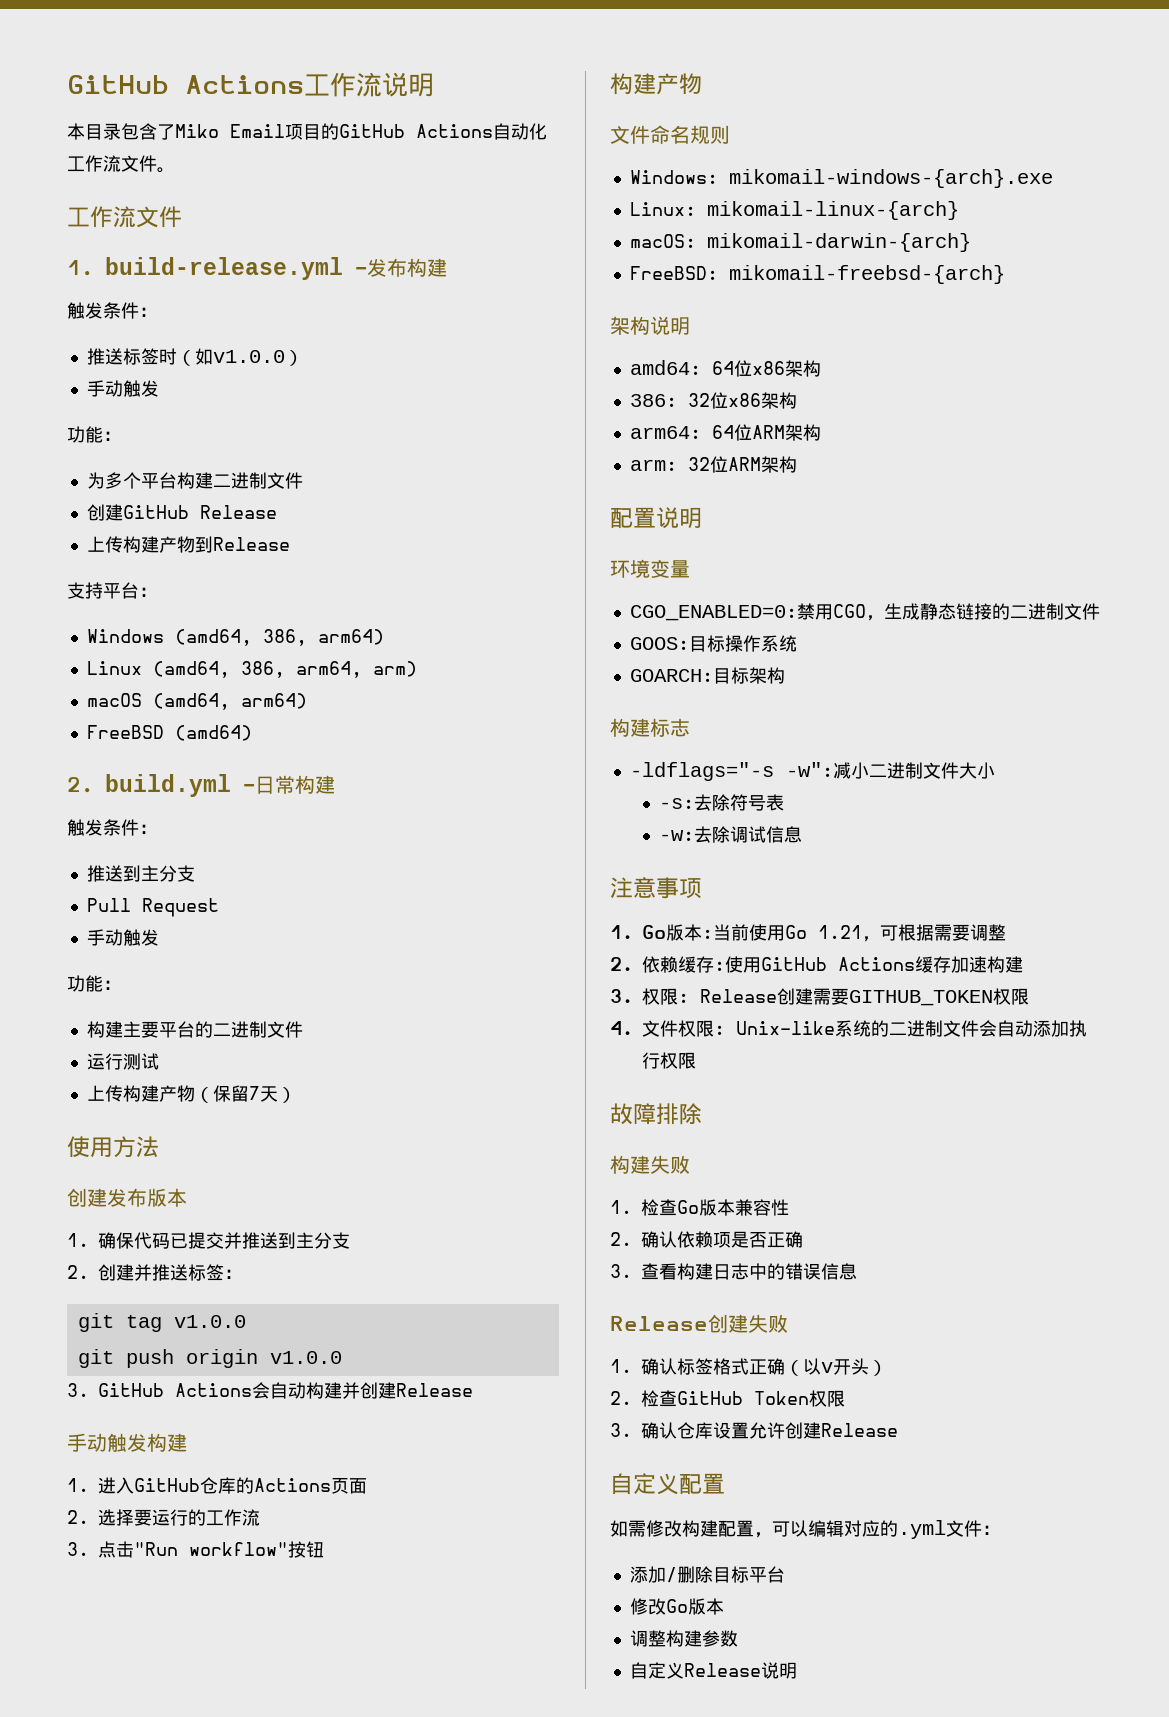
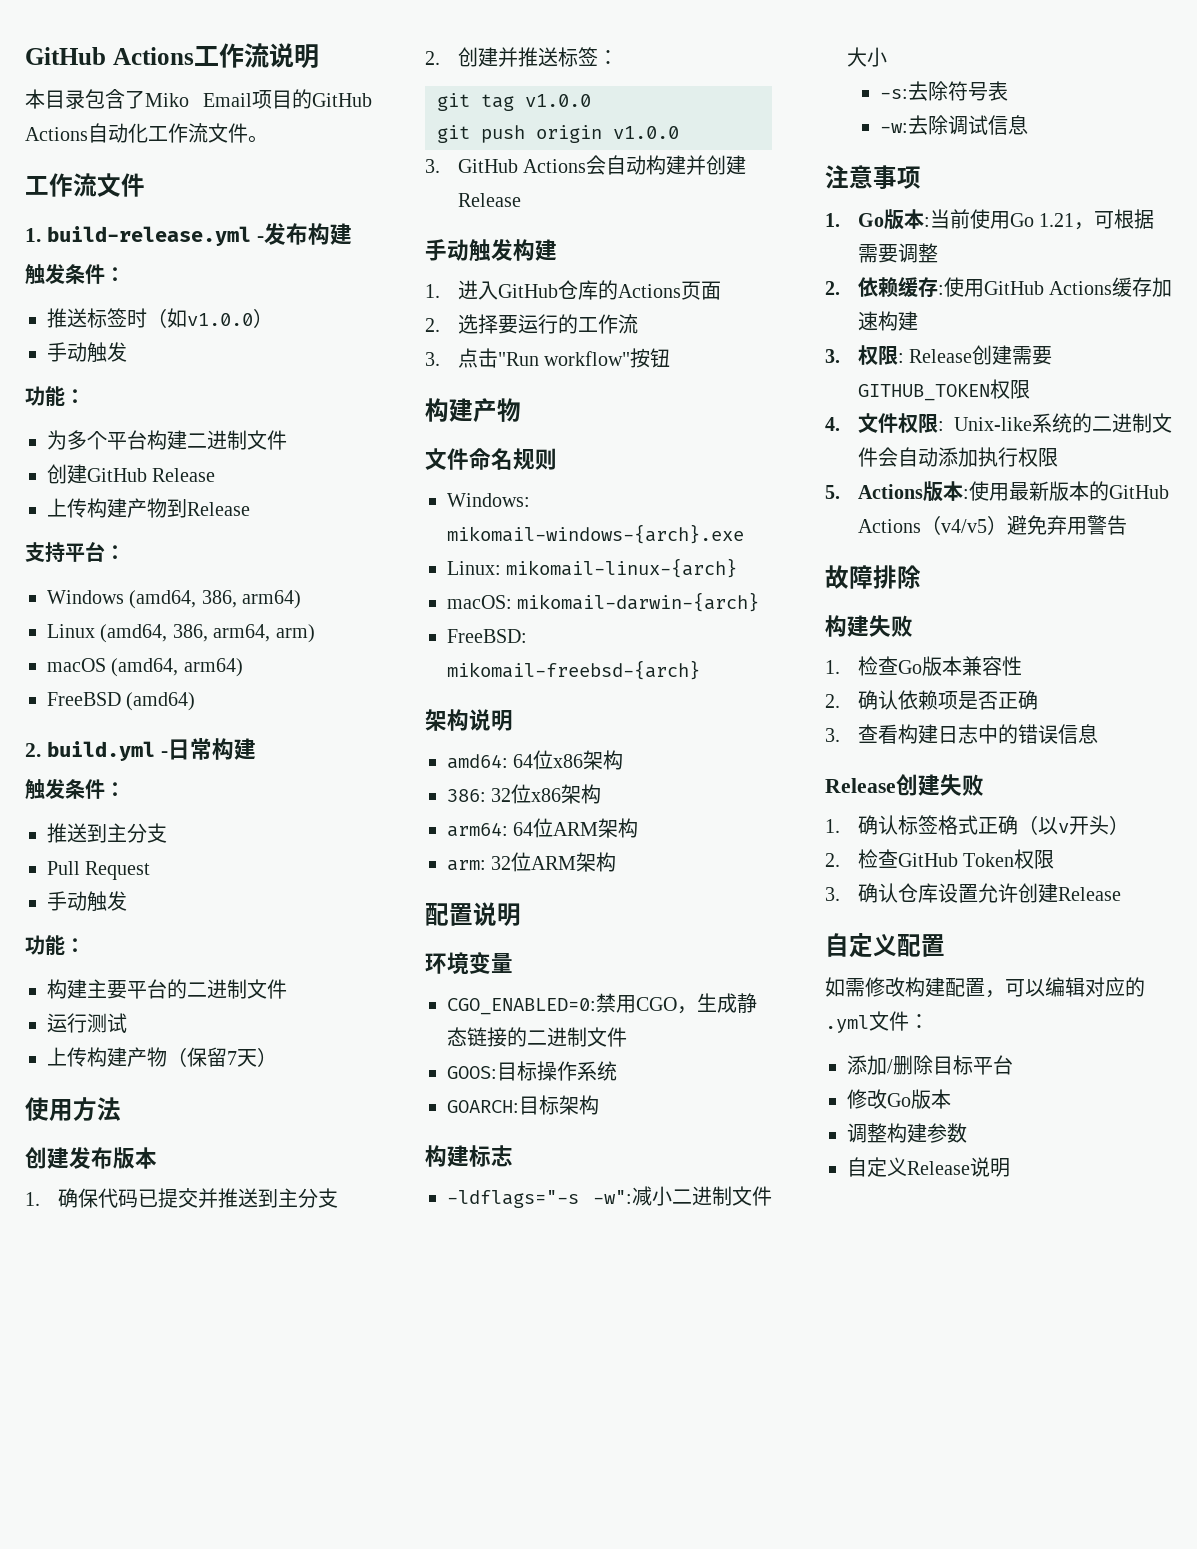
(696, 1060) none -> [825,481,1169,502] [857,515,1127,535] // 5. Actions版本:使用最新版本的GitHub Actions（v4/v5）避免弃用警告

